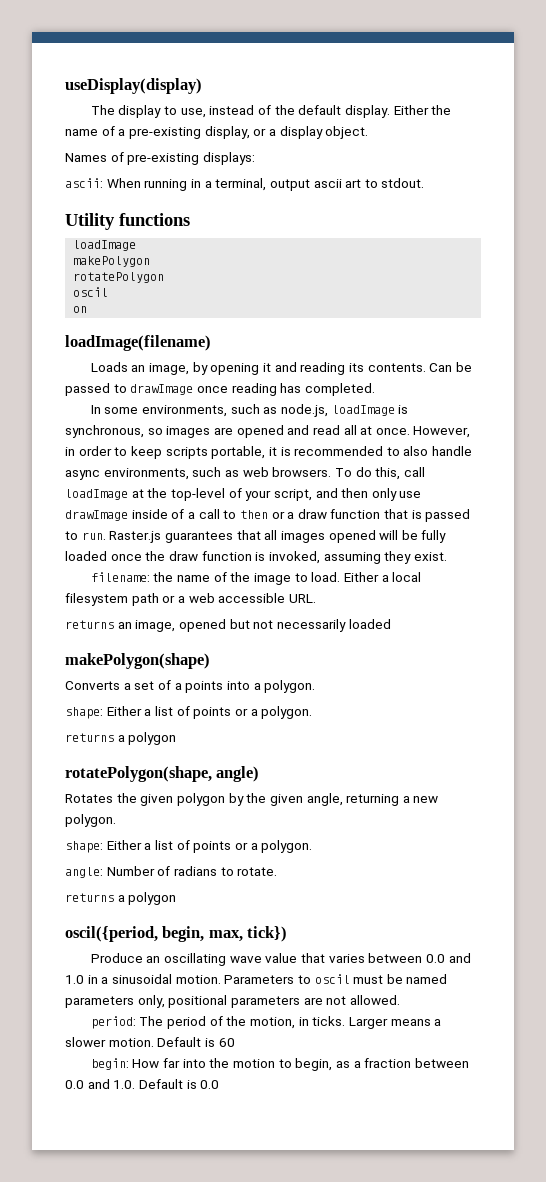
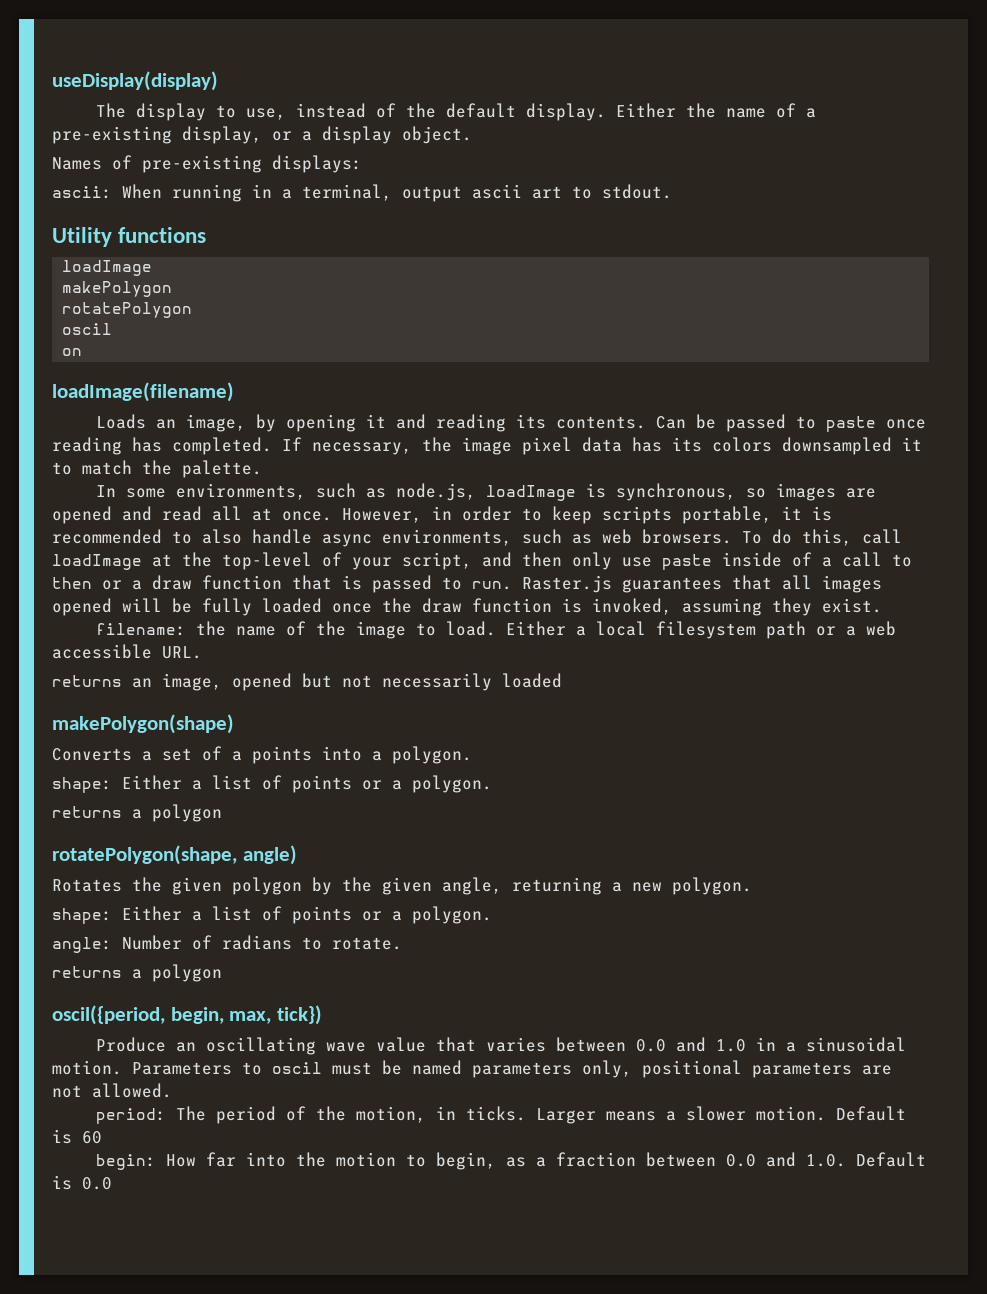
[130,384,194,395] drawImage -> [825,416,876,432] paste
(375, 389) none -> [282,437,922,455] [52,460,262,478] If necessary, the image pixel data has its colors downsampled it to match the palette.
[65,510,128,521] drawImage -> [662,554,712,570] paste

